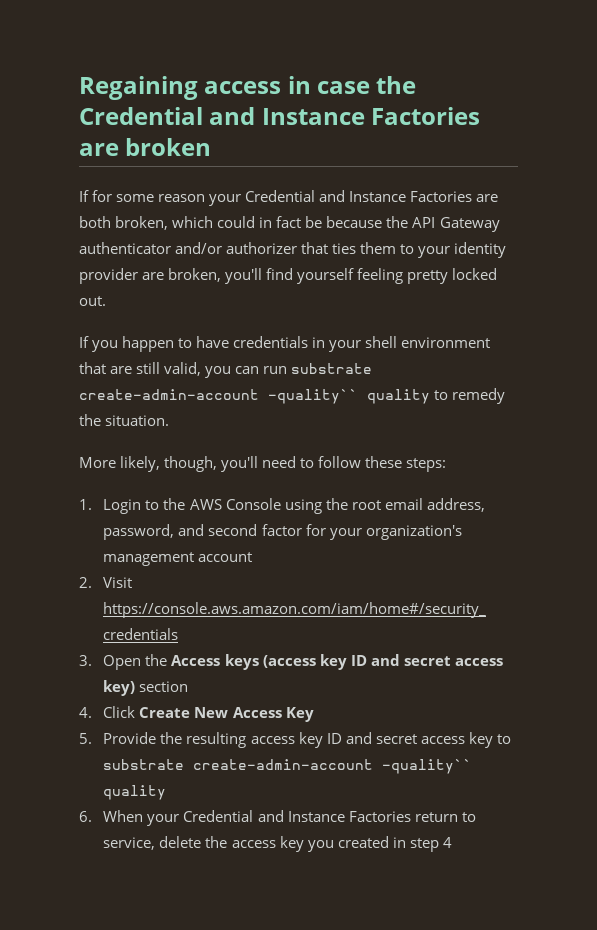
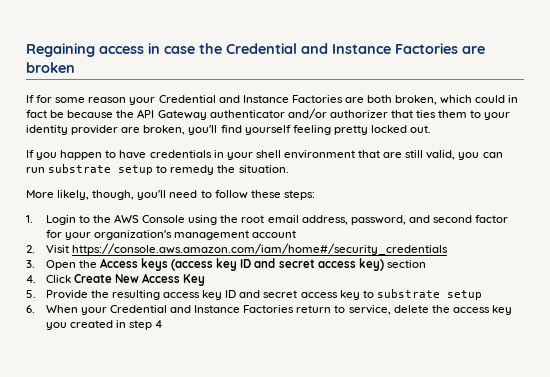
[79,389,430,404] create-admin-account -quality`` quality -> [118,165,154,175] setup
[193,759,473,774] [103,785,167,800] create-admin-account -quality`` quality -> [446,290,482,300] setup

